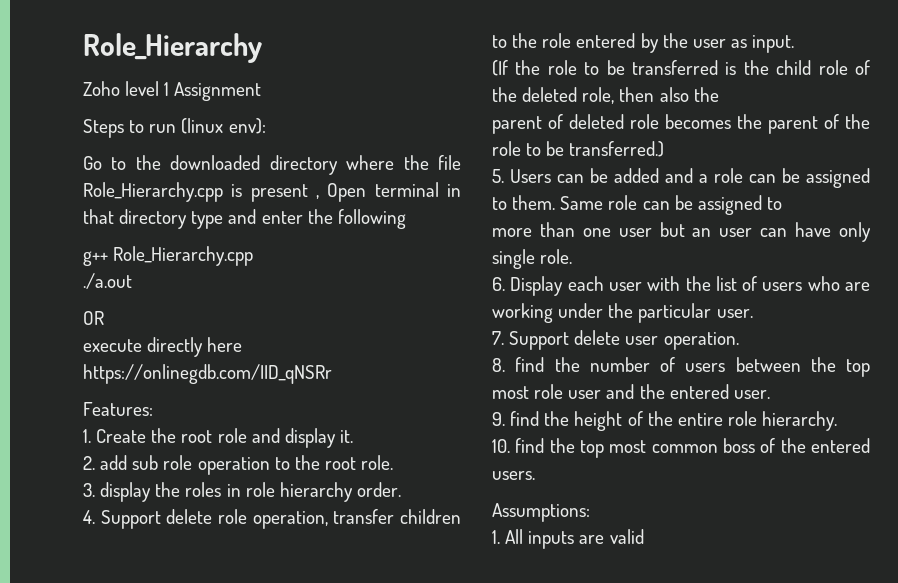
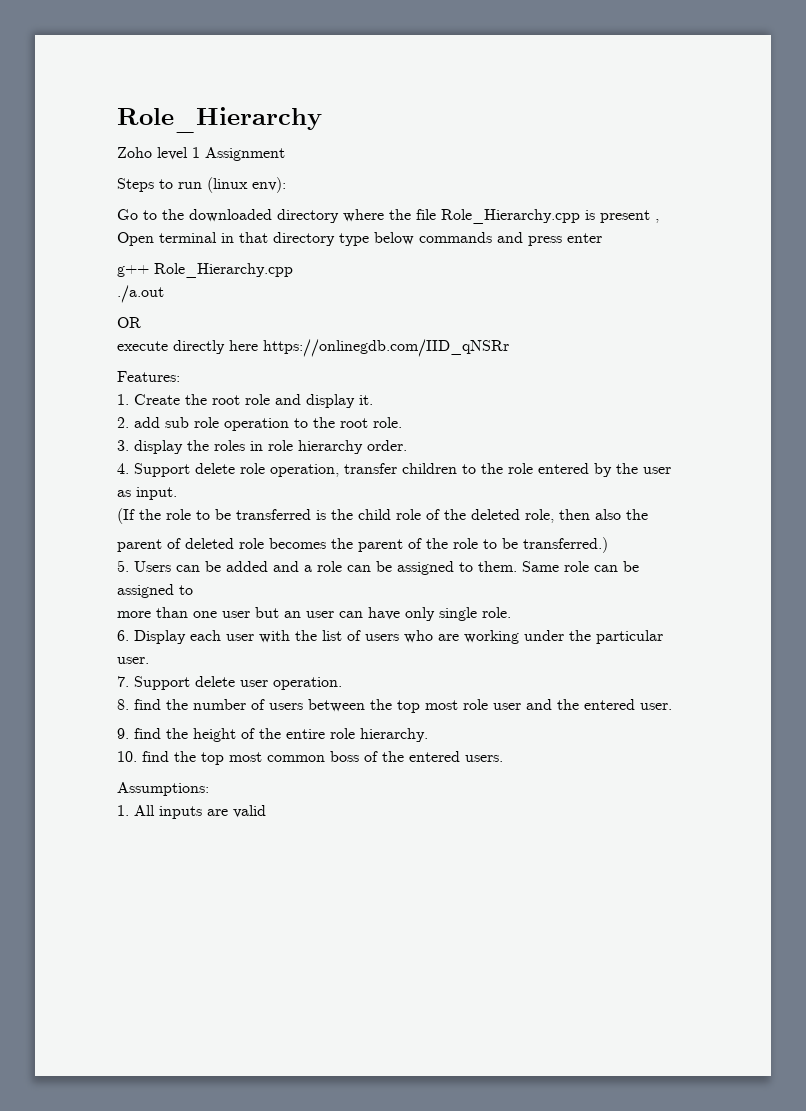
[228,209,257,224] and -> [374,232,562,246] below commands and press
[307,209,406,229] the following -> (602, 238) none

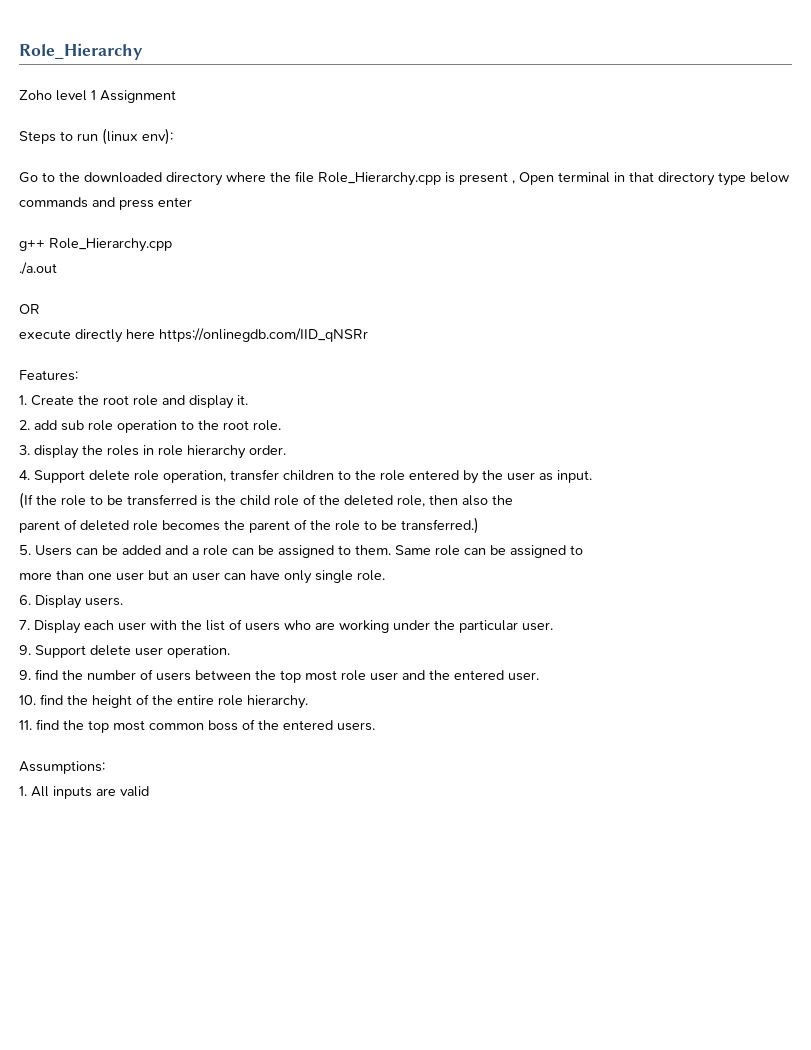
(186, 637) none -> [85,597,123,606] [19,620,81,634] users. // 7. Display
[117,676,129,687] 7. -> [19,645,31,655] 9.
[117,699,129,710] 8. -> [19,670,31,680] 9.
[117,728,129,739] 9. -> [19,695,36,705] 10.
[117,751,137,762] 10. -> [19,720,32,730] 11.

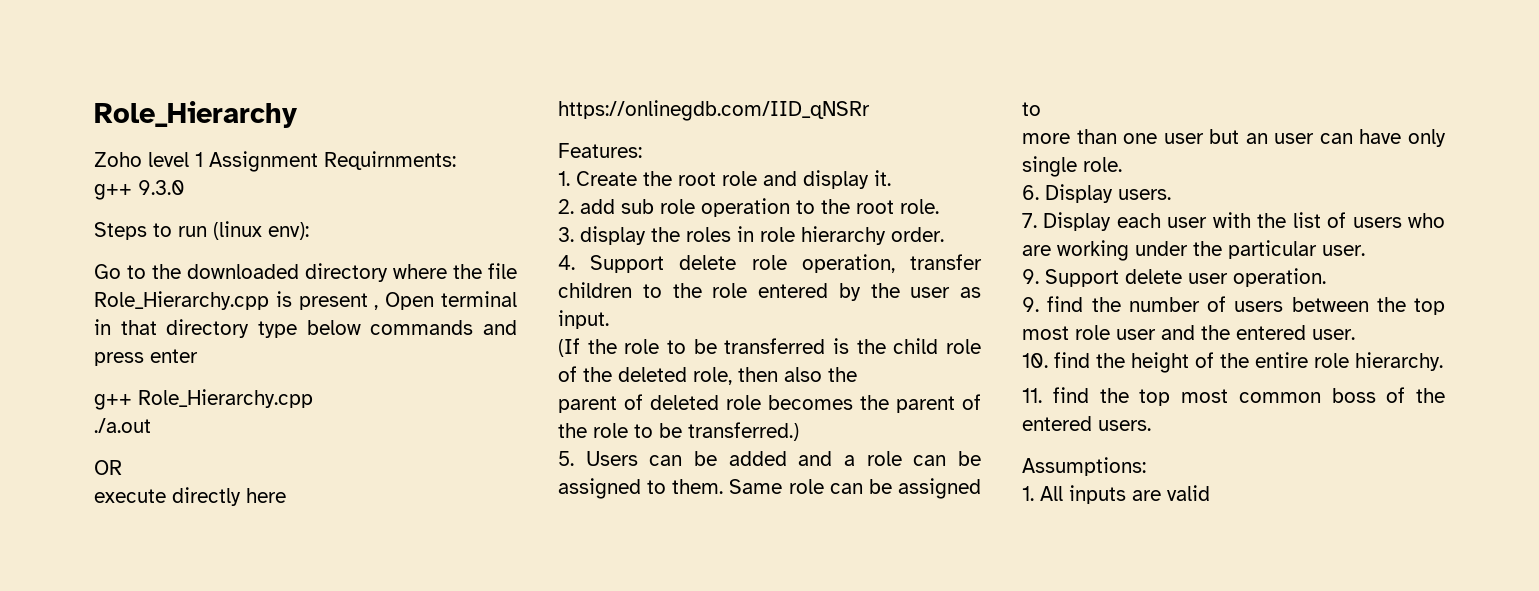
(176, 96) none -> [324,151,456,170] [94,180,185,200] Requirnments: // g++ 9.3.0

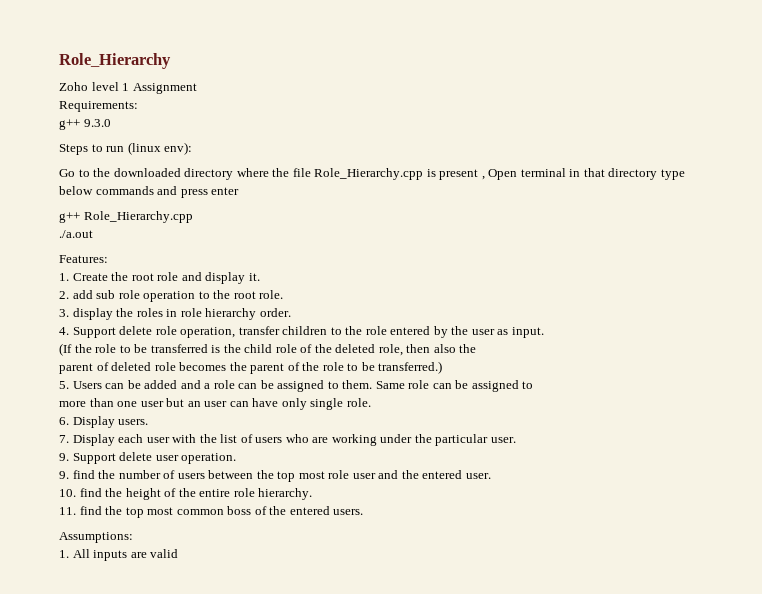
[324,151,456,170] Requirnments: -> [59,101,138,112] // Requirements:
[94,460,122,475] [94,487,286,506] [558,100,870,121] // OR // execute directly here https://onlinegdb.com/IID_qNSRr -> (93, 234) none

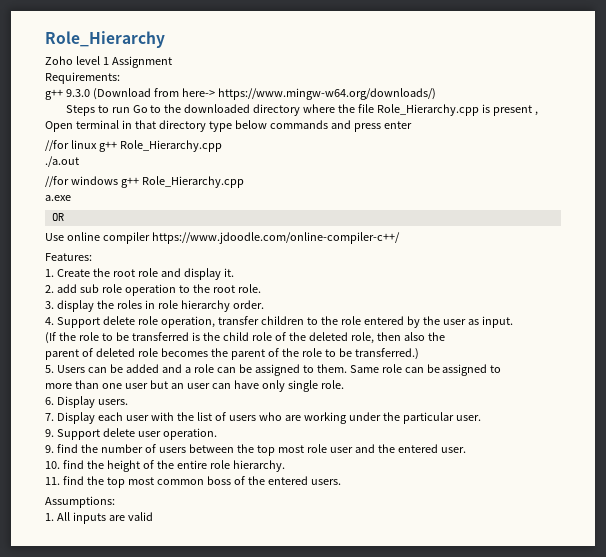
(111, 123) none -> [92,88,436,100] (Download from here-> https://www.mingw-w64.org/downloads/)
[127,142,193,155] (linux env): // -> (130, 110) none
(240, 191) none -> [45,140,97,151] //for linux
(93, 234) none -> [45,176,244,188] [45,195,71,201] [51,213,64,221] [45,232,400,244] // //for windows g++ Role_Hierarchy.cpp // a.exe // OR // Use online compiler https://www.jdoodle.com/online-compiler-c++/

